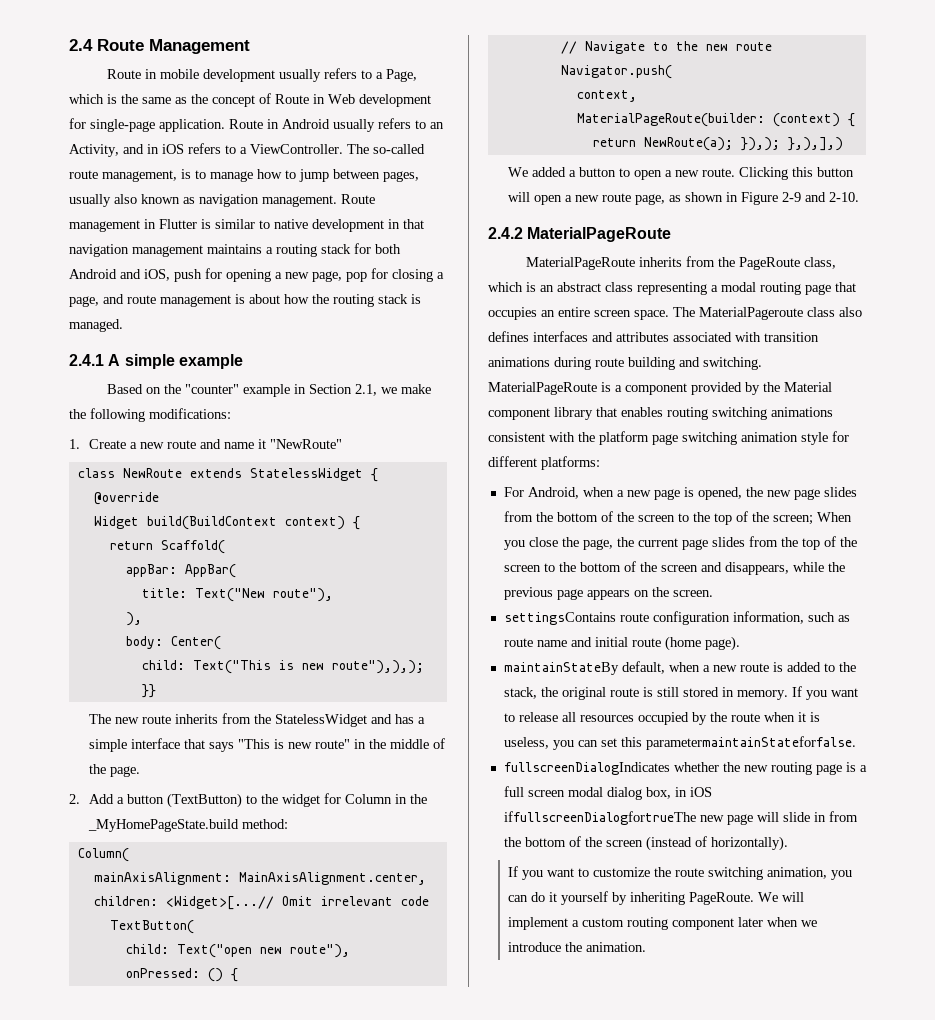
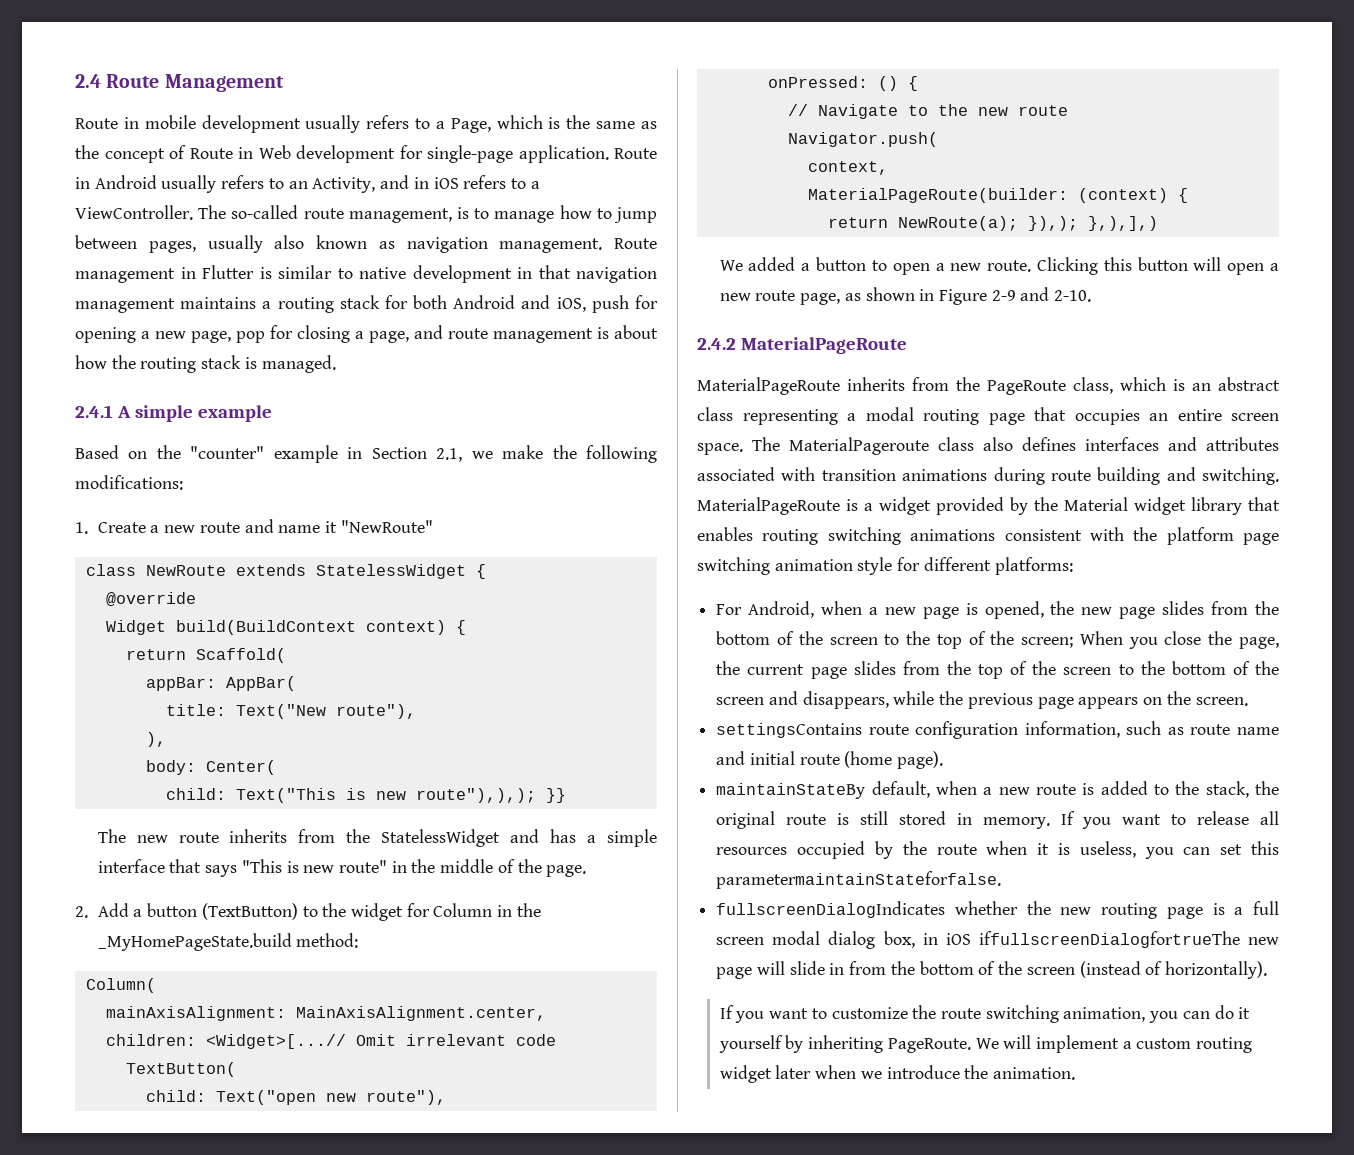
[625,383,687,395] component -> [879,497,931,515] widget
[488,408,550,420] component -> [1134,497,1186,515] widget
[672,918,735,930] component -> [719,1065,772,1083] widget

